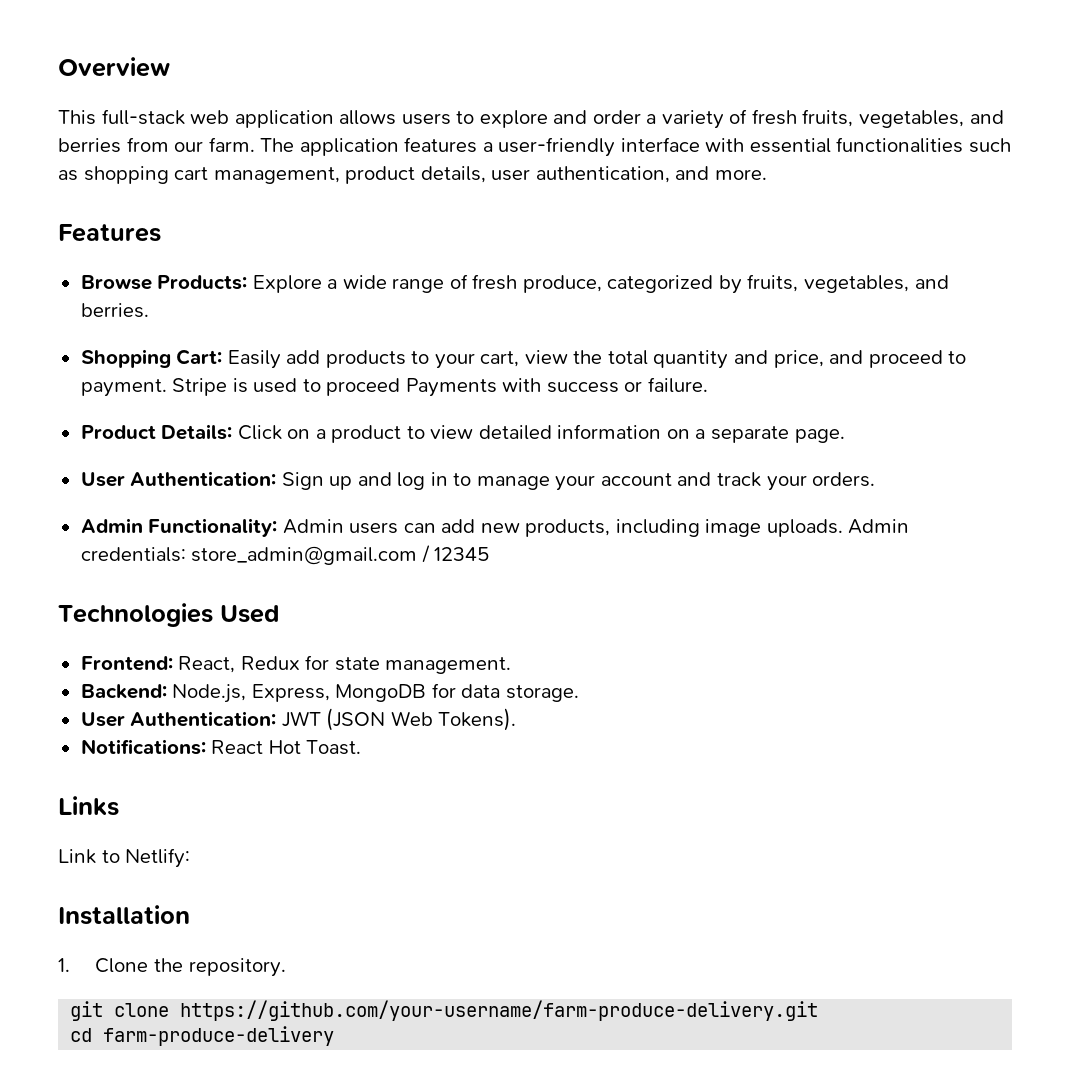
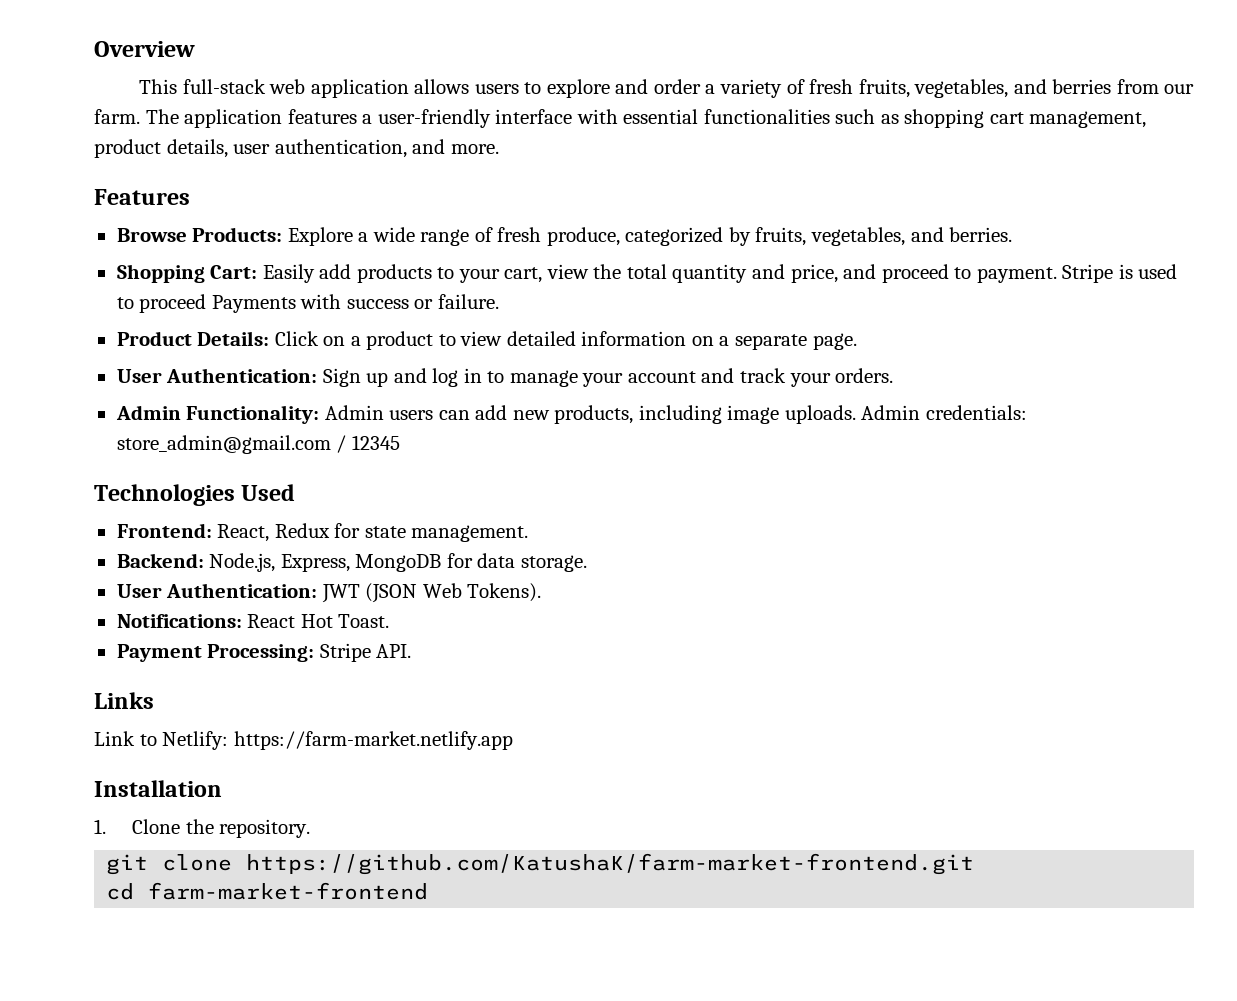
(362, 747) none -> [116,643,412,662] // Payment Processing: Stripe API.
(191, 858) none -> [233,731,513,750] https://farm-market.netlify.app
[180,1000,819,1021] https://github.com/your-username/farm-produce-delivery.git -> [246,853,975,875] https://github.com/KatushaK/farm-market-frontend.git
[103,1026,335,1046] farm-produce-delivery -> [148,882,429,900] farm-market-frontend

